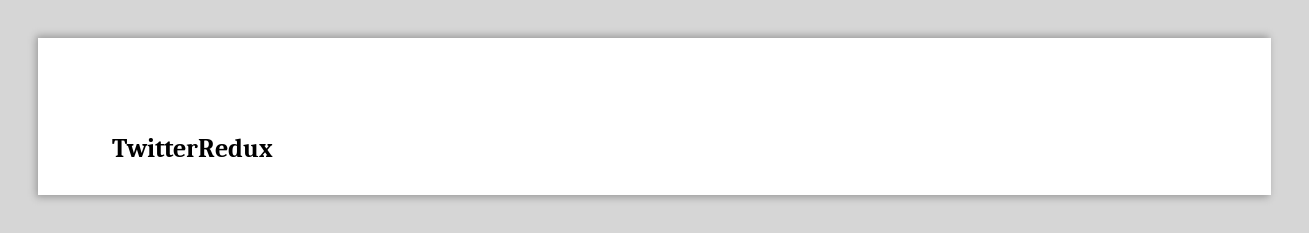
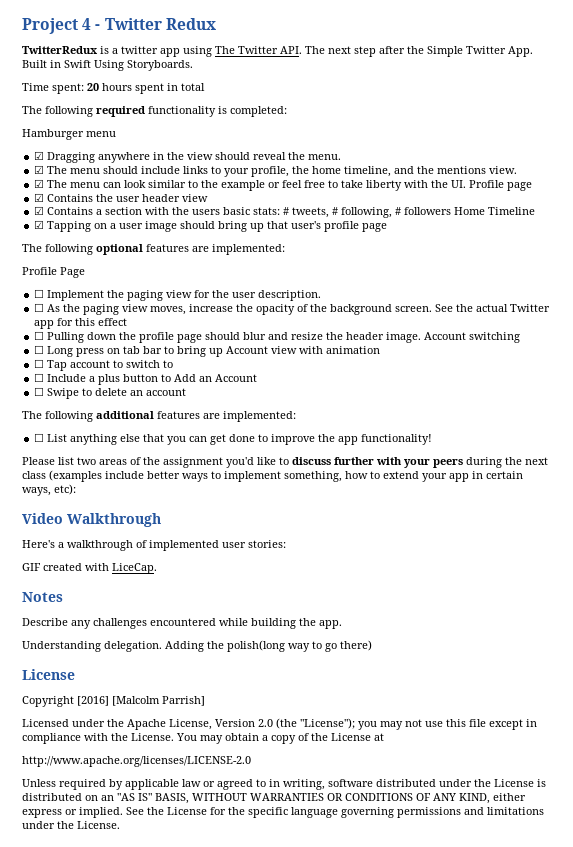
[112,138,273,157] TwitterRedux -> [22,18,216,34] [22,46,533,57] [22,60,193,71] [22,83,205,94] [22,106,287,117] [22,129,116,140] [34,151,342,163] [34,165,518,177] [34,179,533,191] [34,193,209,202] [34,206,536,218] [34,220,388,232] [22,244,285,255] [22,267,85,278] [34,289,322,301] [34,303,551,315] [34,318,128,329] [34,331,521,343] [34,345,381,357] [34,359,174,371] [34,373,258,385] [34,387,187,399] [22,411,296,422] [34,433,433,445] [22,457,548,468] [22,470,523,482] [22,484,76,496] [22,513,161,527] [22,540,286,551] [22,563,157,574] [22,592,63,602] [22,618,342,629] [22,640,372,652] [22,669,75,680] [22,696,205,707] [22,718,537,730] [22,733,384,744] [22,756,251,767] [22,779,546,790] [22,793,526,804] [22,807,544,818] [22,821,120,829] Project 4 - Twitter Redux // TwitterRedux is a twitter app using The Twitter API. The next step after the Simple Twitter App. Built in Swift Using Storyboards. // Time spent: 20 hours spent in total // The following required functionality is completed: // Hamburger menu // ☑ Dragging anywhere in the view should reveal the menu. // ☑ The menu should include links to your profile, the home timeline, and the mentions view. // ☑ The menu can look similar to the example or feel free to take liberty with the UI. Profile page // ☑ Contains the user header view // ☑ Contains a section with the users basic stats: # tweets, # following, # followers Home Timeline // ☑ Tapping on a user image should bring up that user's profile page // The following optional features are implemented: // Profile Page // ☐ Implement the paging view for the user description. // ☐ As the paging view moves, increase the opacity of the background screen. See the actual Twitter app for this effect // ☐ Pulling down the profile page should blur and resize the header image. Account switching // ☐ Long press on tab bar to bring up Account view with animation // ☐ Tap account to switch to // ☐ Include a plus button to Add an Account // ☐ Swipe to delete an account // The following additional features are implemented: // ☐ List anything else that you can get done to improve the app functionality! // Please list two areas of the assignment you'd like to discuss further with your peers during the next class (examples include better ways to implement something, how to extend your app in certain ways, etc): // Video Walkthrough // Here's a walkthrough of implemented user stories: // GIF created with LiceCap. // Notes // Describe any challenges encountered while building the app. // Understanding delegation. Adding the polish(long way to go there) // License // Copyright [2016] [Malcolm Parrish] // Licensed under the Apache License, Version 2.0 (the "License"); you may not use this file except in compliance with the License. You may obtain a copy of the License at // http://www.apache.org/licenses/LICENSE-2.0 // Unless required by applicable law or agreed to in writing, software distributed under the License is distributed on an "AS IS" BASIS, WITHOUT WARRANTIES OR CONDITIONS OF ANY KIND, either express or implied. See the License for the specific language governing permissions and limitations under the License.

